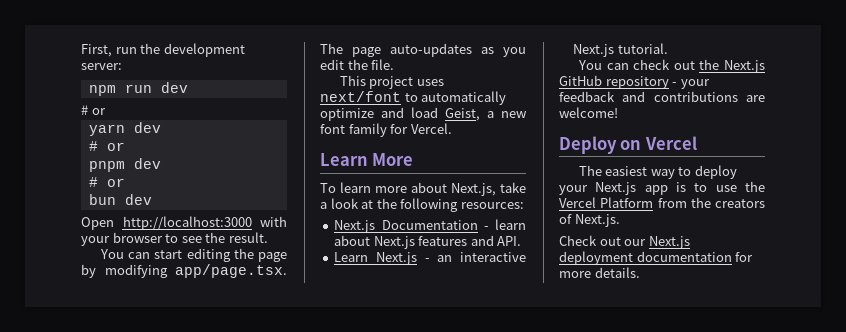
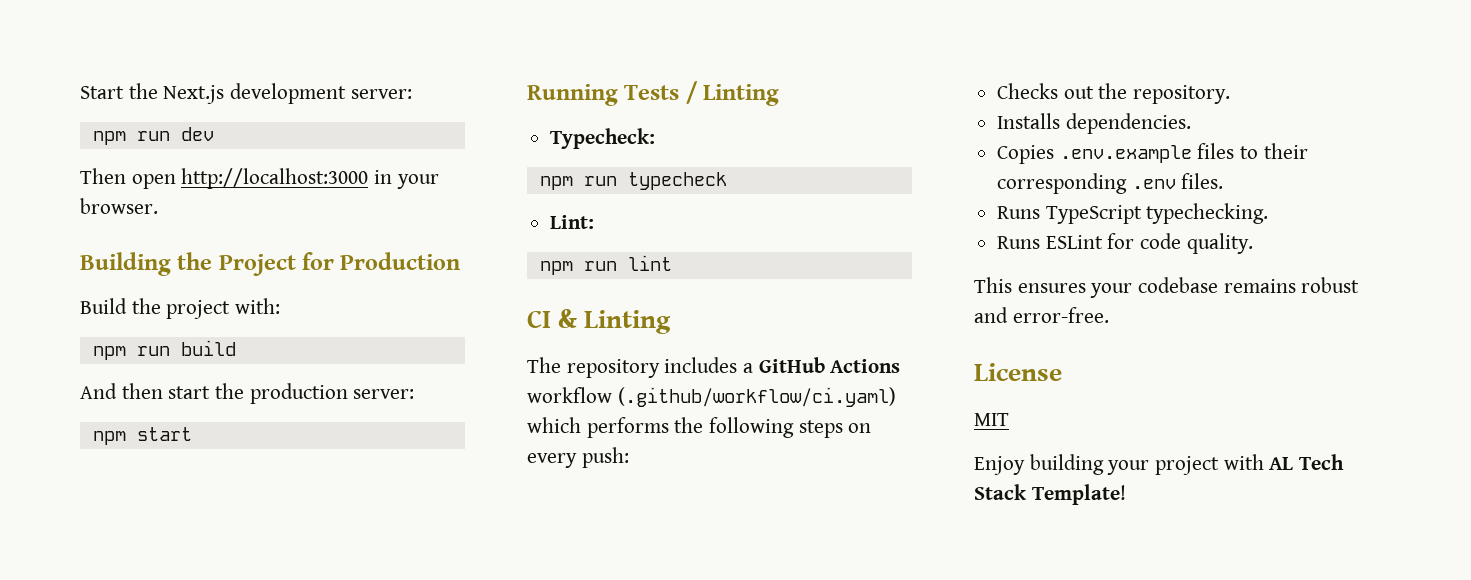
[81,43,161,57] First, run the -> [80,83,225,104] Start the Next.js
[81,105,106,115] [88,122,161,136] [88,141,125,151] [88,158,161,172] [88,177,125,187] [88,194,152,205] [81,216,287,230] [81,232,268,246] [99,248,287,262] [81,264,287,278] [320,43,526,57] [320,59,395,70] [339,75,444,89] [320,91,507,105] [320,107,527,121] [320,123,452,137] [320,153,414,166] [320,182,526,196] [320,198,524,212] [334,219,526,233] [334,235,522,249] [334,252,526,265] [573,43,668,57] [577,59,765,73] [559,75,710,89] [559,91,765,102] [559,107,618,118] [559,136,697,154] [578,165,737,179] [559,181,765,195] [559,197,765,208] [559,214,620,227] [559,235,690,249] [559,251,754,265] [559,267,640,278] # or // yarn dev // # or // pnpm dev // # or // bun dev // Open http://localhost:3000 with your browser to see the result. // You can start editing the page by modifying app/page.tsx. The page auto-updates as you edit the file. // This project uses next/font to automatically optimize and load Geist, a new font family for Vercel. // Learn More // To learn more about Next.js, take a look at the following resources: // Next.js Documentation - learn about Next.js features and API. // Learn Next.js - an interactive Next.js tutorial. // You can check out the Next.js GitHub repository - your feedback and contributions are welcome! // Deploy on Vercel // The easiest way to deploy your Next.js app is to use the Vercel Platform from the creators of Next.js. // Check out our Next.js deployment documentation for more details. -> [80,168,439,189] [80,198,158,214] [80,252,461,276] [80,298,281,319] [92,340,236,360] [80,383,415,404] [92,427,192,445] [527,81,780,106] [550,128,656,149] [539,172,727,190] [550,215,595,229] [539,255,672,275] [527,309,672,334] [527,357,901,378] [527,387,896,407] [527,417,872,438] [527,447,629,468] [997,83,1231,104] [997,113,1191,134] [997,143,1308,164] [997,173,1224,194] [997,203,1269,224] [997,233,1253,254] [974,277,1360,298] [974,307,1109,323] [974,363,1062,381] [974,413,1009,426] [974,454,1345,475] [974,484,1126,505] Then open http://localhost:3000 in your browser. // Building the Project for Production // Build the project with: // npm run build // And then start the production server: // npm start // Running Tests / Linting // Typecheck: // npm run typecheck // Lint: // npm run lint // CI & Linting // The repository includes a GitHub Actions workflow (.github/workflow/ci.yaml) which performs the following steps on every push: // Checks out the repository. // Installs dependencies. // Copies .env.example files to their corresponding .env files. // Runs TypeScript typechecking. // Runs ESLint for code quality. // This ensures your codebase remains robust and error-free. // License // MIT // Enjoy building your project with AL Tech Stack Template!

